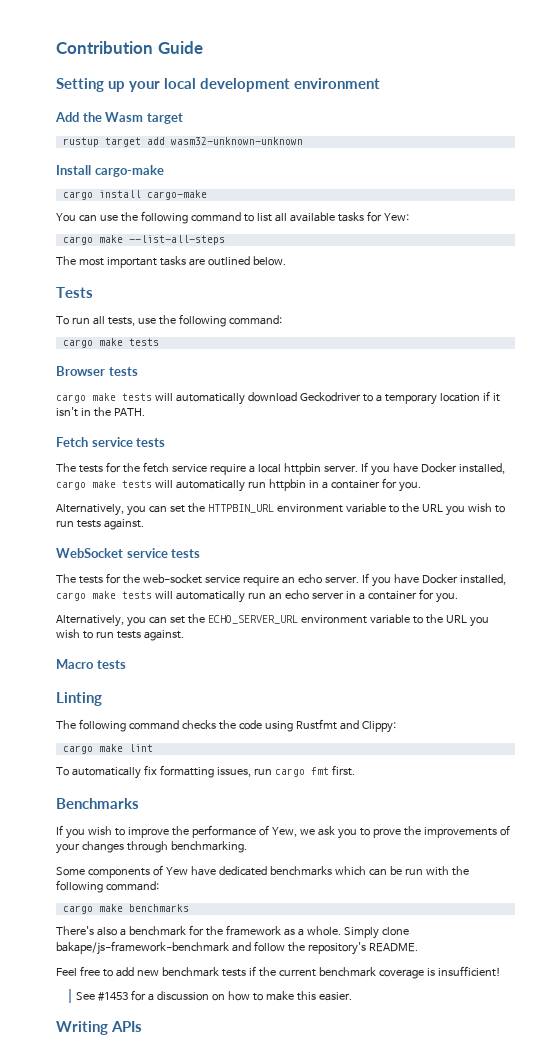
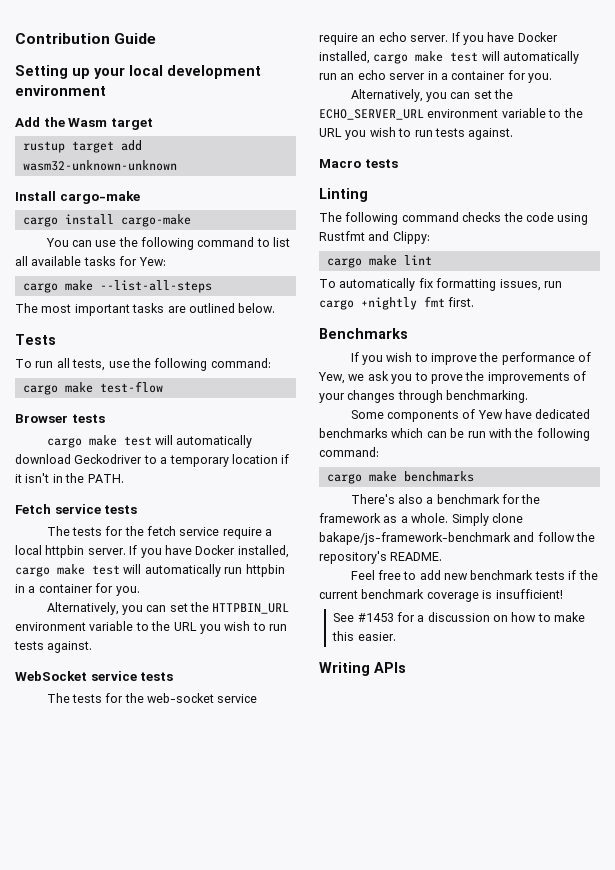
[128,338,159,346] tests -> [99,381,163,393] test-flow
[122,393,152,401] tests -> [123,436,152,446] test
[122,480,152,488] tests -> [92,565,120,575] test
[122,591,152,599] tests -> [450,52,479,62] test
(305, 772) none -> [361,297,417,310] +nightly

